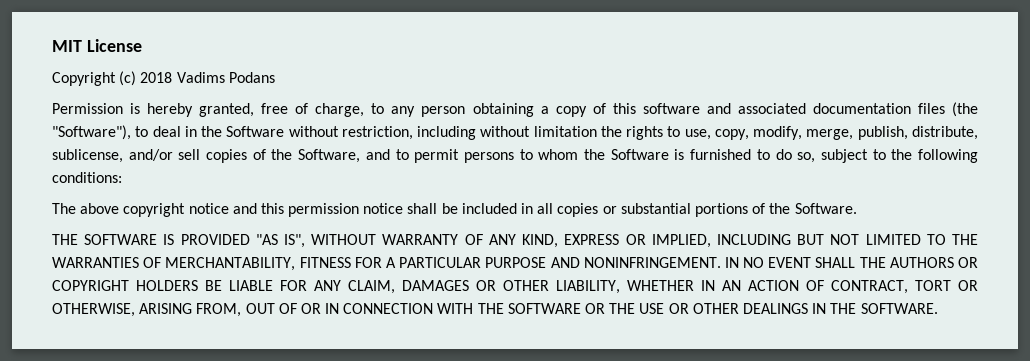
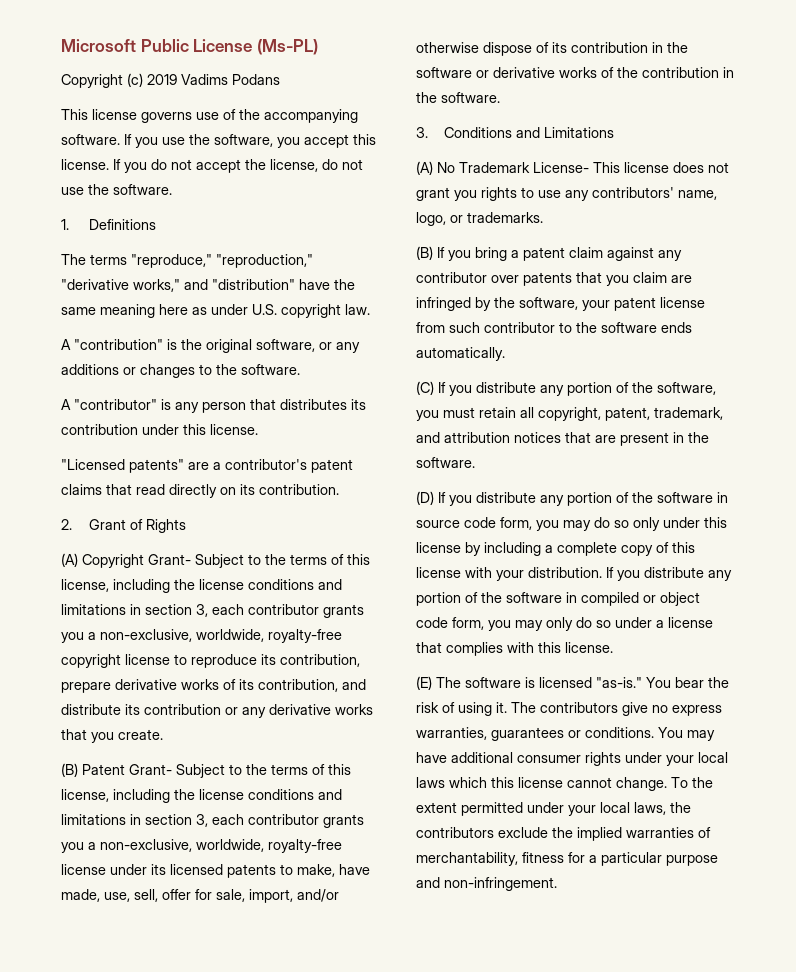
[52,40,82,52] MIT -> [61,39,189,52] Microsoft Public
(142, 45) none -> [256,39,318,55] (Ms-PL)
[140,72,173,83] 2018 -> [147,74,177,85] 2019
[52,102,978,117] [52,125,979,140] [52,149,978,163] [52,172,122,183] [52,203,857,217] [52,234,979,248] [52,257,978,271] [52,280,978,294] [52,303,938,317] Permission is hereby granted, free of charge, to any person obtaining a copy of this software and associated documentation files (the "Software"), to deal in the Software without restriction, including without limitation the rights to use, copy, modify, merge, publish, distribute, sublicense, and/or sell copies of the Software, and to permit persons to whom the Software is furnished to do so, subject to the following conditions: // The above copyright notice and this permission notice shall be included in all copies or substantial portions of the Software. // THE SOFTWARE IS PROVIDED "AS IS", WITHOUT WARRANTY OF ANY KIND, EXPRESS OR IMPLIED, INCLUDING BUT NOT LIMITED TO THE WARRANTIES OF MERCHANTABILITY, FITNESS FOR A PARTICULAR PURPOSE AND NONINFRINGEMENT. IN NO EVENT SHALL THE AUTHORS OR COPYRIGHT HOLDERS BE LIABLE FOR ANY CLAIM, DAMAGES OR OTHER LIABILITY, WHETHER IN AN ACTION OF CONTRACT, TORT OR OTHERWISE, ARISING FROM, OUT OF OR IN CONNECTION WITH THE SOFTWARE OR THE USE OR OTHER DEALINGS IN THE SOFTWARE. -> [61,109,358,123] [61,134,376,148] [61,159,363,173] [61,184,172,195] [61,219,156,230] [61,254,313,268] [61,279,355,292] [61,304,370,318] [61,339,360,353] [61,364,300,378] [61,399,366,413] [61,424,258,435] [61,459,353,473] [61,484,339,498] [61,519,186,533] [61,553,370,568] [61,579,342,593] [61,604,364,618] [61,629,342,643] [61,654,360,668] [61,679,366,693] [61,704,373,718] [61,729,163,743] [61,763,351,778] [61,789,342,803] [61,814,364,828] [61,839,342,853] [61,864,370,878] [61,889,339,903] [416,42,688,56] [416,67,734,78] [416,92,500,103] [416,127,614,138] [416,161,729,175] [416,187,717,201] [416,212,543,226] [416,246,682,261] [416,272,692,286] [416,297,705,311] [416,322,692,333] [416,347,505,361] [416,381,716,396] [416,407,723,421] [416,432,709,446] [416,457,475,468] [416,491,728,506] [416,517,727,531] [416,542,695,556] [416,567,732,581] [416,592,700,606] [416,617,713,631] [416,642,613,656] [416,676,729,690] [416,702,722,716] [416,727,715,741] [416,752,728,766] [416,777,713,791] [416,802,691,816] [416,827,711,841] [416,852,718,866] [416,877,557,891] This license governs use of the accompanying software. If you use the software, you accept this license. If you do not accept the license, do not use the software. // 1. Definitions // The terms "reproduce," "reproduction," "derivative works," and "distribution" have the same meaning here as under U.S. copyright law. // A "contribution" is the original software, or any additions or changes to the software. // A "contributor" is any person that distributes its contribution under this license. // "Licensed patents" are a contributor's patent claims that read directly on its contribution. // 2. Grant of Rights // (A) Copyright Grant- Subject to the terms of this license, including the license conditions and limitations in section 3, each contributor grants you a non-exclusive, worldwide, royalty-free copyright license to reproduce its contribution, prepare derivative works of its contribution, and distribute its contribution or any derivative works that you create. // (B) Patent Grant- Subject to the terms of this license, including the license conditions and limitations in section 3, each contributor grants you a non-exclusive, worldwide, royalty-free license under its licensed patents to make, have made, use, sell, offer for sale, import, and/or otherwise dispose of its contribution in the software or derivative works of the contribution in the software. // 3. Conditions and Limitations // (A) No Trademark License- This license does not grant you rights to use any contributors' name, logo, or trademarks. // (B) If you bring a patent claim against any contributor over patents that you claim are infringed by the software, your patent license from such contributor to the software ends automatically. // (C) If you distribute any portion of the software, you must retain all copyright, patent, trademark, and attribution notices that are present in the software. // (D) If you distribute any portion of the software in source code form, you may do so only under this license by including a complete copy of this license with your distribution. If you distribute any portion of the software in compiled or object code form, you may only do so under a license that complies with this license. // (E) The software is licensed "as-is." You bear the risk of using it. The contributors give no express warranties, guarantees or conditions. You may have additional consumer rights under your local laws which this license cannot change. To the extent permitted under your local laws, the contributors exclude the implied warranties of merchantability, fitness for a particular purpose and non-infringement.

